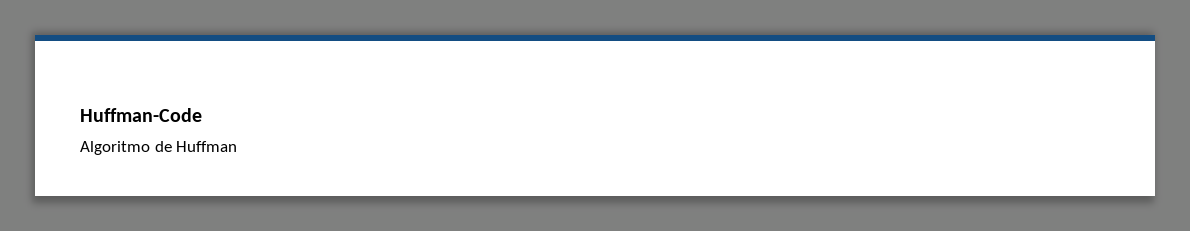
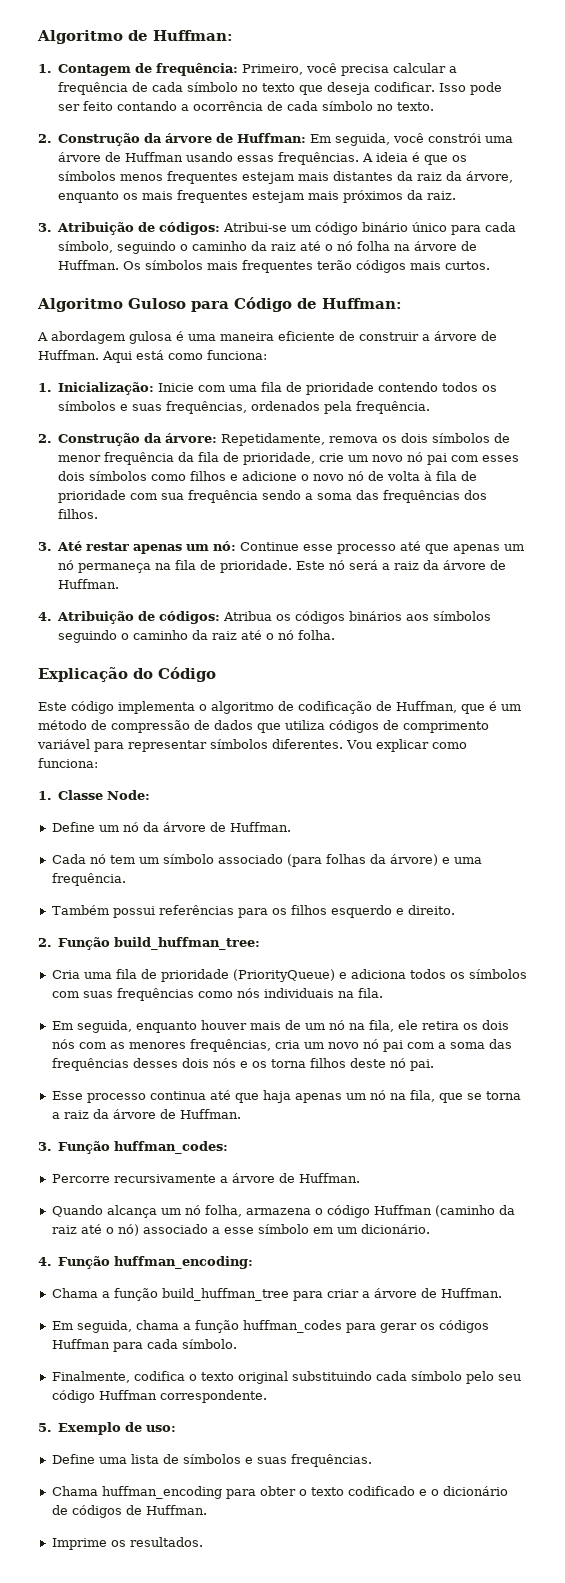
[80,108,202,122] [80,141,238,155] Huffman-Code // Algoritmo de Huffman -> [37,30,233,44] [38,63,458,76] [58,82,503,95] [58,101,435,111] [38,133,514,146] [58,152,468,165] [58,171,514,184] [58,190,457,203] [38,222,517,235] [58,241,478,254] [58,260,491,273] [37,297,402,312] [37,331,497,344] [38,350,267,363] [38,382,498,395] [58,401,431,414] [38,433,511,446] [58,452,520,465] [58,471,478,481] [58,490,488,503] [58,509,99,519] [38,541,525,554] [58,560,507,573] [58,579,120,589] [38,611,492,624] [58,630,336,643] [38,667,216,682] [38,701,521,714] [38,720,489,733] [37,739,467,752] [38,758,98,768] [38,790,151,800] [51,822,291,832] [51,854,482,867] [51,873,126,886] [51,905,455,918] [38,937,261,950] [51,969,527,982] [51,988,383,1001] [51,1020,509,1033] [51,1039,512,1052] [51,1058,434,1071] [51,1090,521,1103] [51,1109,241,1119] [38,1141,229,1154] [51,1173,360,1183] [51,1205,515,1218] [51,1224,430,1236] [38,1256,254,1269] [51,1288,502,1301] [51,1320,489,1333] [51,1339,237,1352] [51,1371,521,1384] [51,1390,267,1403] [38,1422,177,1435] [51,1454,372,1467] [51,1486,508,1499] [51,1505,207,1518] [51,1537,203,1550] Algoritmo de Huffman: // 1. Contagem de frequência: Primeiro, você precisa calcular a frequência de cada símbolo no texto que deseja codificar. Isso pode ser feito contando a ocorrência de cada símbolo no texto. // 2. Construção da árvore de Huffman: Em seguida, você constrói uma árvore de Huffman usando essas frequências. A ideia é que os símbolos menos frequentes estejam mais distantes da raiz da árvore, enquanto os mais frequentes estejam mais próximos da raiz. // 3. Atribuição de códigos: Atribui-se um código binário único para cada símbolo, seguindo o caminho da raiz até o nó folha na árvore de Huffman. Os símbolos mais frequentes terão códigos mais curtos. // Algoritmo Guloso para Código de Huffman: // A abordagem gulosa é uma maneira eficiente de construir a árvore de Huffman. Aqui está como funciona: // 1. Inicialização: Inicie com uma fila de prioridade contendo todos os símbolos e suas frequências, ordenados pela frequência. // 2. Construção da árvore: Repetidamente, remova os dois símbolos de menor frequência da fila de prioridade, crie um novo nó pai com esses dois símbolos como filhos e adicione o novo nó de volta à fila de prioridade com sua frequência sendo a soma das frequências dos filhos. // 3. Até restar apenas um nó: Continue esse processo até que apenas um nó permaneça na fila de prioridade. Este nó será a raiz da árvore de Huffman. // 4. Atribuição de códigos: Atribua os códigos binários aos símbolos seguindo o caminho da raiz até o nó folha. // Explicação do Código // Este código implementa o algoritmo de codificação de Huffman, que é um método de compressão de dados que utiliza códigos de comprimento variável para representar símbolos diferentes. Vou explicar como funciona: // 1. Classe Node: // Define um nó da árvore de Huffman. // Cada nó tem um símbolo associado (para folhas da árvore) e uma frequência. // Também possui referências para os filhos esquerdo e direito. // 2. Função build_huffman_tree: // Cria uma fila de prioridade (PriorityQueue) e adiciona todos os símbolos com suas frequências como nós individuais na fila. // Em seguida, enquanto houver mais de um nó na fila, ele retira os dois nós com as menores frequências, cria um novo nó pai com a soma das frequências desses dois nós e os torna filhos deste nó pai. // Esse processo continua até que haja apenas um nó na fila, que se torna a raiz da árvore de Huffman. // 3. Função huffman_codes: // Percorre recursivamente a árvore de Huffman. // Quando alcança um nó folha, armazena o código Huffman (caminho da raiz até o nó) associado a esse símbolo em um dicionário. // 4. Função huffman_encoding: // Chama a função build_huffman_tree para criar a árvore de Huffman. // Em seguida, chama a função huffman_codes para gerar os códigos Huffman para cada símbolo. // Finalmente, codifica o texto original substituindo cada símbolo pelo seu código Huffman correspondente. // 5. Exemplo de uso: // Define uma lista de símbolos e suas frequências. // Chama huffman_encoding para obter o texto codificado e o dicionário de códigos de Huffman. // Imprime os resultados.

